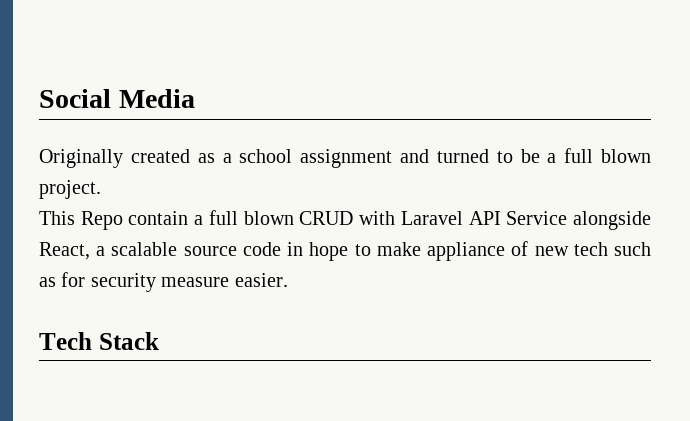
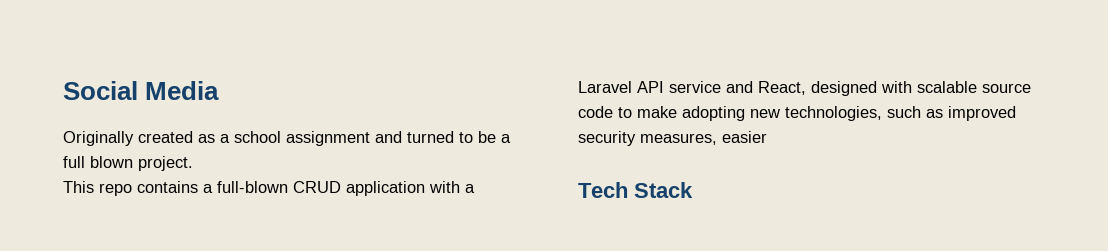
[80,210,651,230] [39,241,651,261] [39,272,288,292] Repo contain a full blown CRUD with Laravel API Service alongside React, a scalable source code in hope to make appliance of new tech such as for security measure easier. -> [99,181,475,196] [578,81,1031,96] [578,106,1016,121] [578,131,767,146] repo contains a full-blown CRUD application with a Laravel API service and React, designed with scalable source code to make adopting new technologies, such as improved security measures, easier

